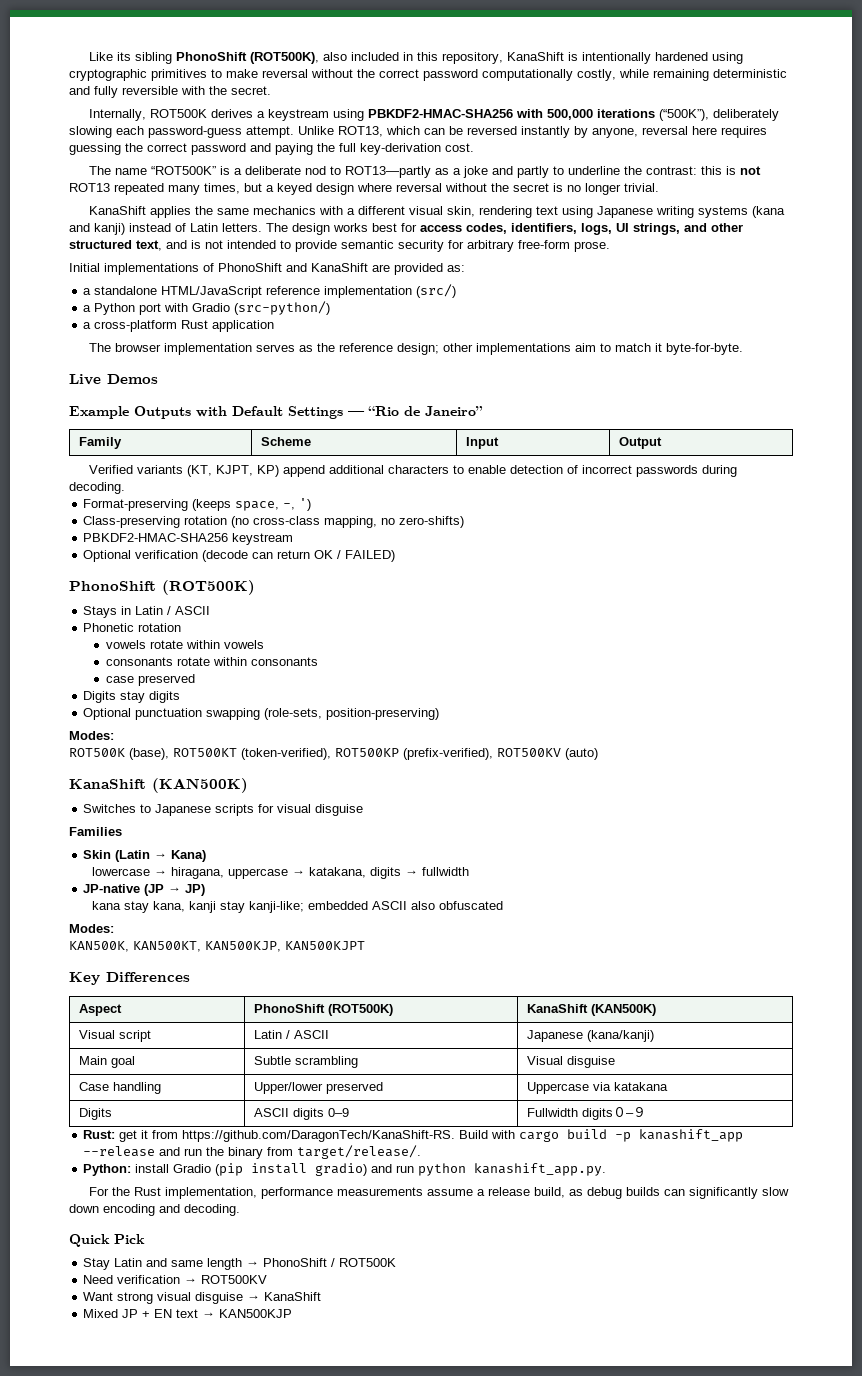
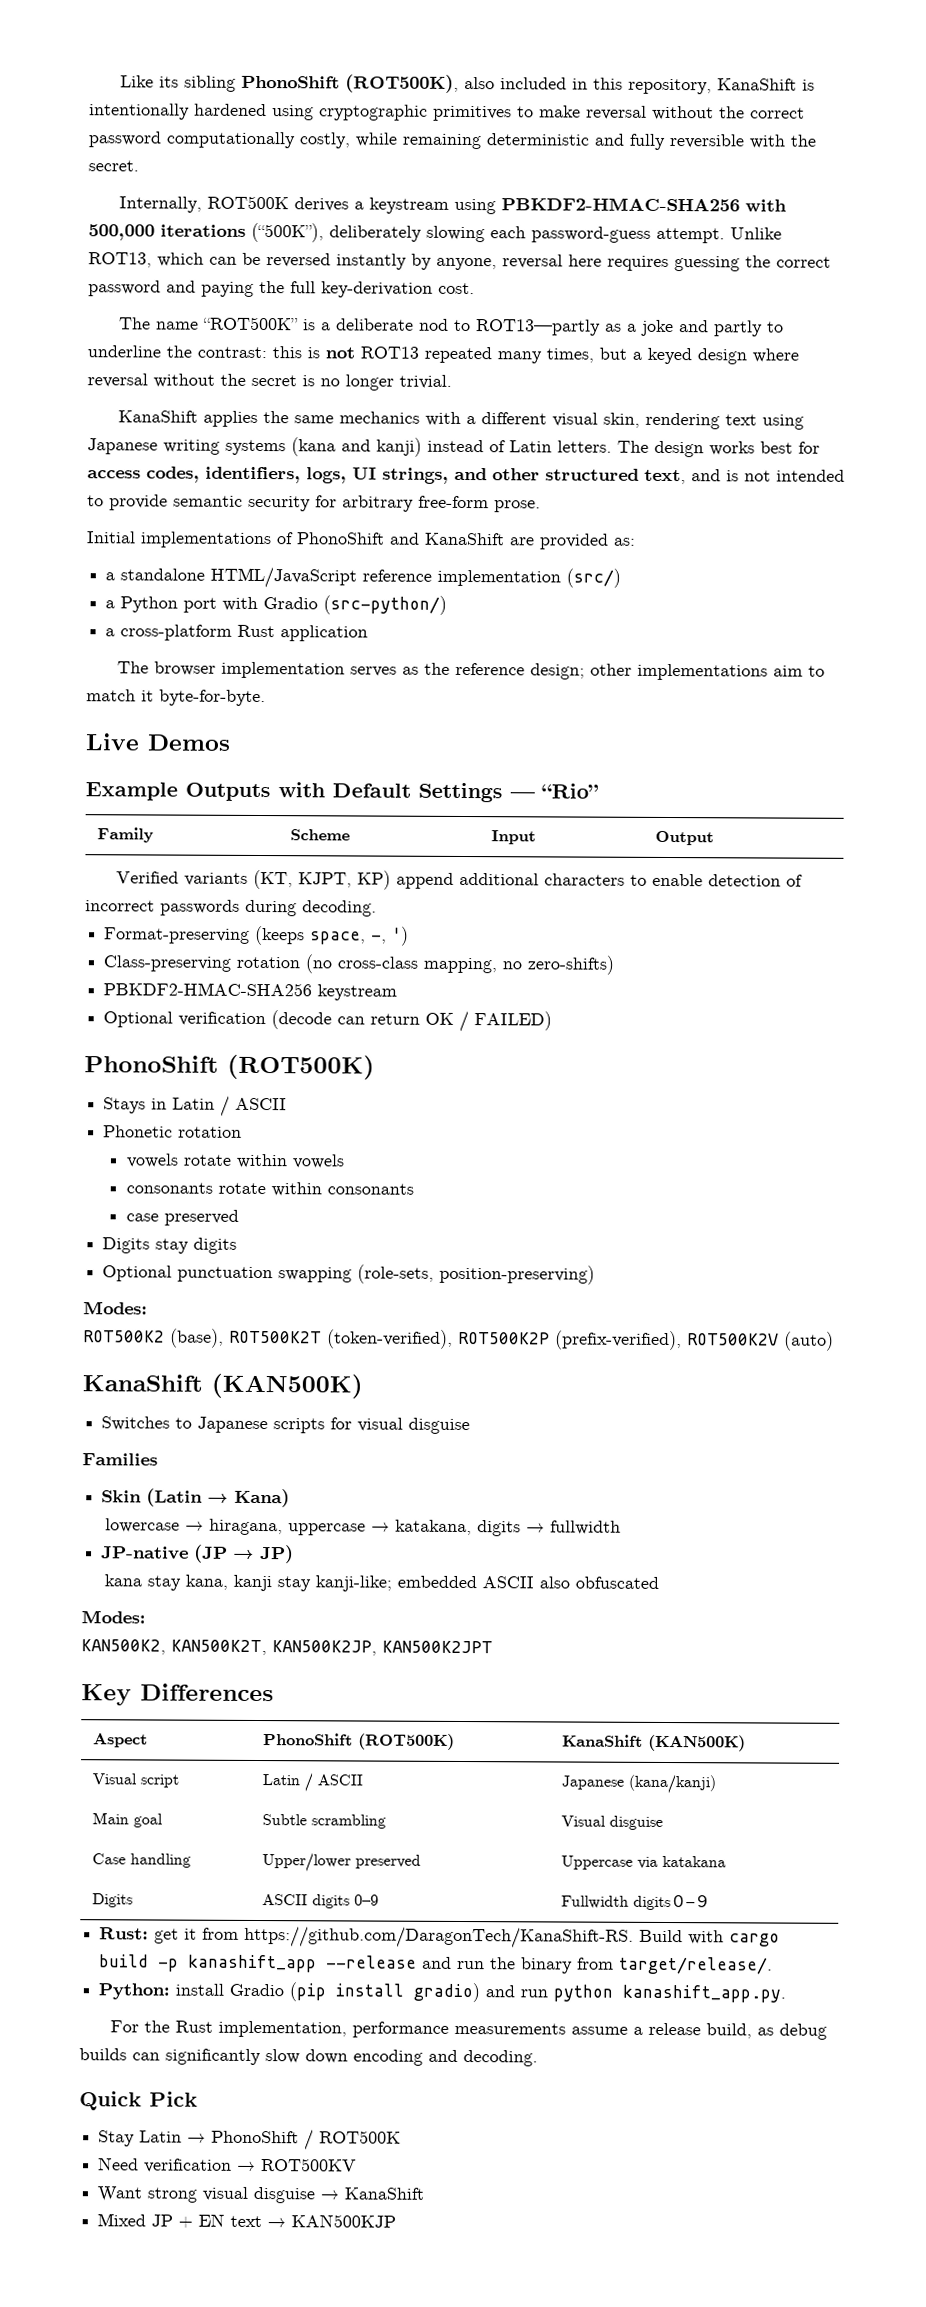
[368,406,483,416] “Rio de Janeiro” -> [541,783,599,799] “Rio”
[69,748,561,760] ROT500K (base), ROT500KT (token-verified), ROT500KP (prefix-verified), ROT500KV -> [83,1328,779,1351] ROT500K2 (base), ROT500K2T (token-verified), ROT500K2P (prefix-verified), ROT500K2V
[69,941,365,952] KAN500K, KAN500KT, KAN500KJP, KAN500KJPT -> [81,1639,493,1656] KAN500K2, KAN500K2T, KAN500K2JP, KAN500K2JPT
[146,1258,243,1270] and same length -> (183, 2136) none

